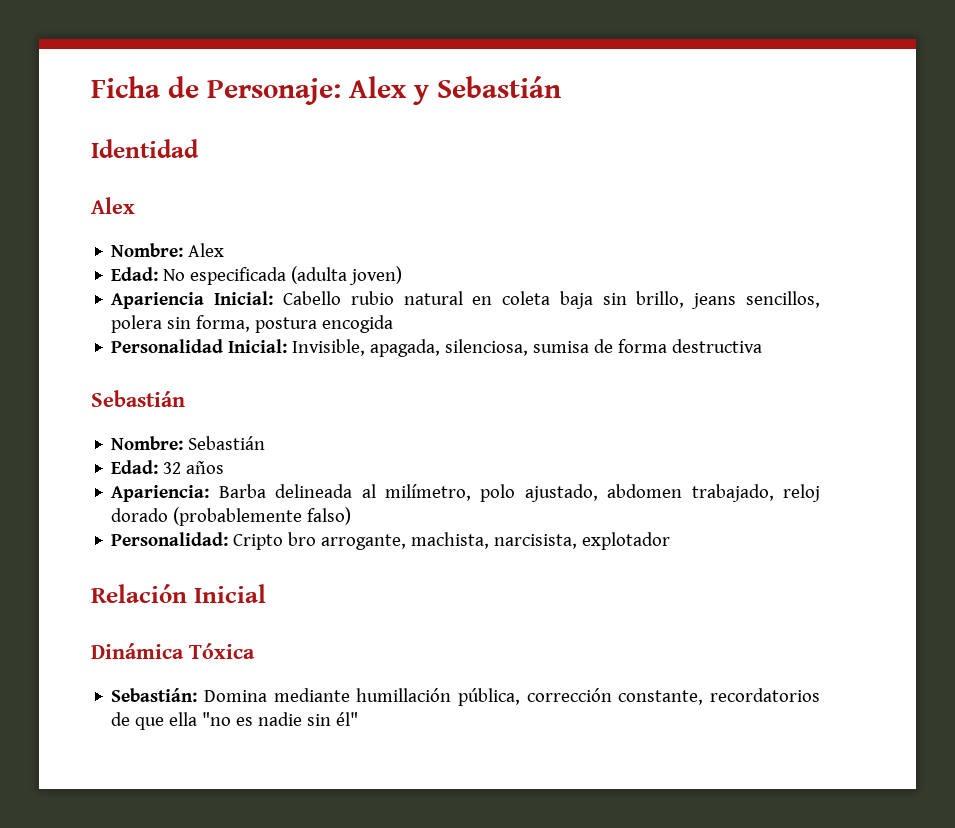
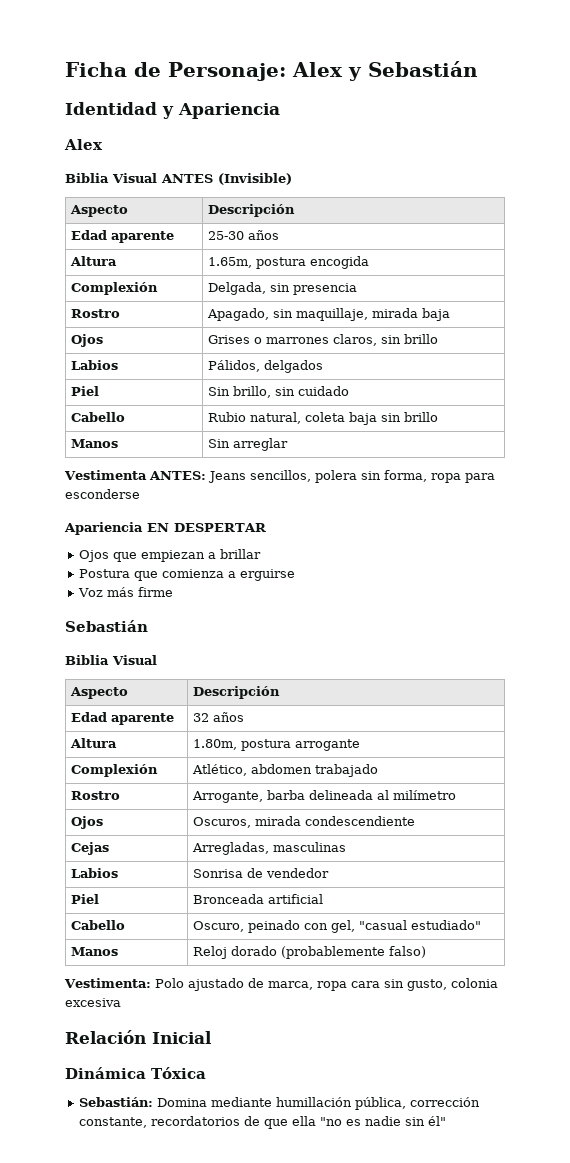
[91,197,135,214] [111,243,225,257] [111,266,403,285] [111,291,820,309] [111,315,394,333] [111,339,763,357] [91,390,185,407] [111,436,266,450] [111,460,225,474] [111,484,820,502] [111,507,352,526] [111,532,671,550] // Alex // Nombre: Alex // Edad: No especificada (adulta joven) // Apariencia Inicial: Cabello rubio natural en coleta baja sin brillo, jeans sencillos, polera sin forma, postura encogida // Personalidad Inicial: Invisible, apagada, silenciosa, sumisa de forma destructiva // Sebastián // Nombre: Sebastián // Edad: 32 años // Apariencia: Barba delineada al milímetro, polo ajustado, abdomen trabajado, reloj dorado (probablemente falso) // Personalidad: Cripto bro arrogante, machista, narcisista, explotador -> [162,103,280,119] [64,139,103,150] [65,173,292,185] [70,205,129,217] [208,204,296,217] [71,230,175,243] [208,230,280,240] [70,256,118,266] [208,256,370,269] [71,282,159,295] [208,282,358,295] [71,309,121,318] [207,308,451,321] [71,334,104,347] [208,334,439,346] [71,360,119,370] [208,360,324,373] [71,386,100,396] [208,386,350,398] [71,412,126,422] [208,412,439,425] [71,439,119,448] [208,438,289,451] [64,470,495,483] [65,489,140,499] [64,522,266,535] [78,549,261,562] [78,569,295,581] [77,587,173,597] [65,620,148,632] [65,655,157,665] [70,687,129,699] [193,686,281,699] [71,712,175,725] [193,712,245,722] [70,738,118,748] [193,739,361,751] [71,764,159,777] [192,764,379,777] [71,791,121,800] [192,790,457,803] [71,816,104,829] [193,816,416,828] [71,842,110,855] [192,842,347,855] [71,868,119,878] [193,868,330,878] [71,894,100,904] [193,894,324,904] [71,920,126,930] [193,920,482,933] [71,947,119,956] [193,946,427,959] [64,978,498,991] [65,998,121,1007] y Apariencia // Alex // Biblia Visual ANTES (Invisible) // Aspecto | Descripción // Edad aparente | 25-30 años // Altura | 1.65m, postura encogida // Complexión | Delgada, sin presencia // Rostro | Apagado, sin maquillaje, mirada baja // Ojos | Grises o marrones claros, sin brillo // Labios | Pálidos, delgados // Piel | Sin brillo, sin cuidado // Cabello | Rubio natural, coleta baja sin brillo // Manos | Sin arreglar // Vestimenta ANTES: Jeans sencillos, polera sin forma, ropa para esconderse // Apariencia EN DESPERTAR // Ojos que empiezan a brillar // Postura que comienza a erguirse // Voz más firme // Sebastián // Biblia Visual // Aspecto | Descripción // Edad aparente | 32 años // Altura | 1.80m, postura arrogante // Complexión | Atlético, abdomen trabajado // Rostro | Arrogante, barba delineada al milímetro // Ojos | Oscuros, mirada condescendiente // Cejas | Arregladas, masculinas // Labios | Sonrisa de vendedor // Piel | Bronceada artificial // Cabello | Oscuro, peinado con gel, "casual estudiado" // Manos | Reloj dorado (probablemente falso) // Vestimenta: Polo ajustado de marca, ropa cara sin gusto, colonia excesiva

